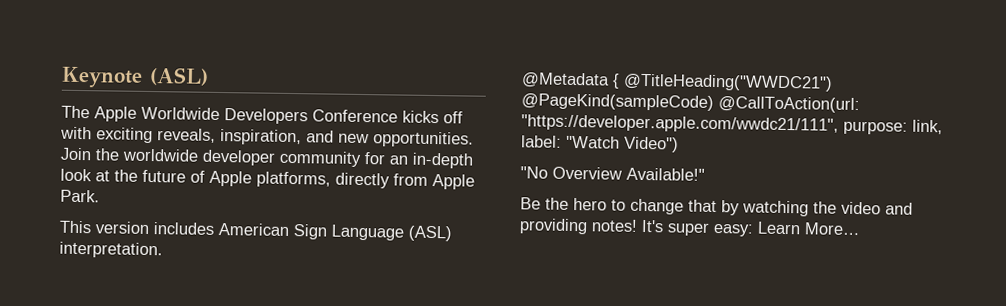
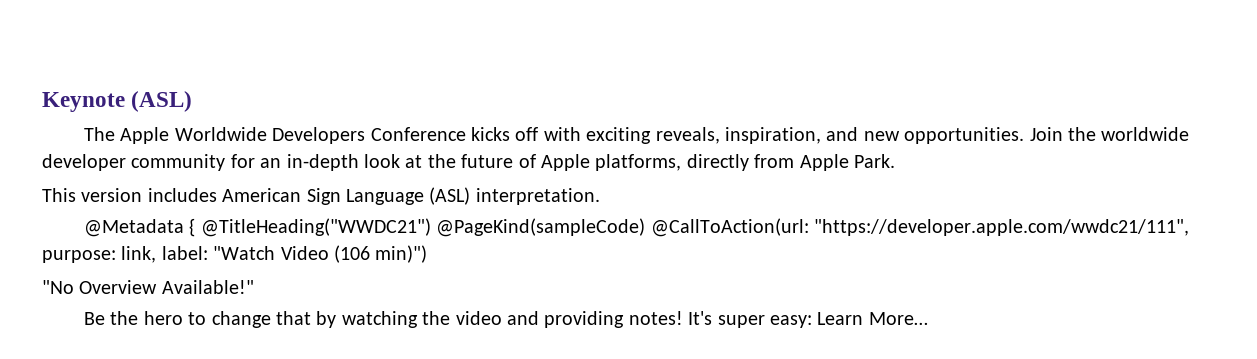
[624,136,679,153] Video") -> [280,245,428,263] Video (106 min)")

